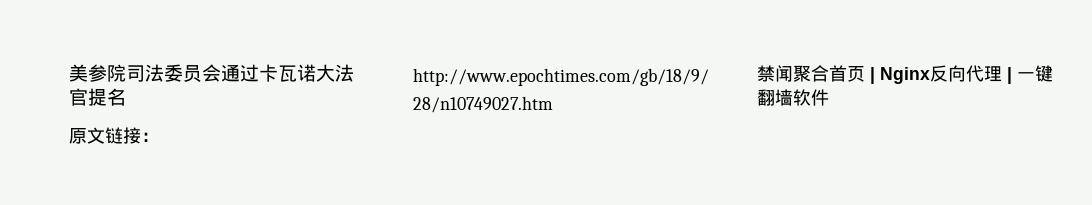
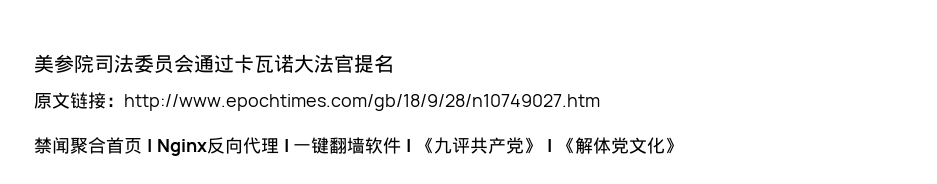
(829, 97) none -> [406,137,683,154] | 《九评共产党》 | 《解体党文化》

